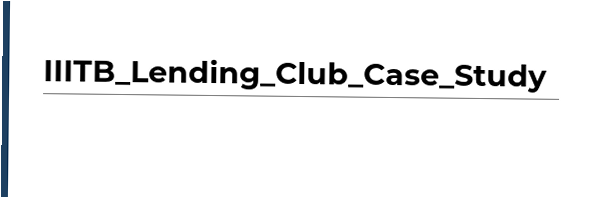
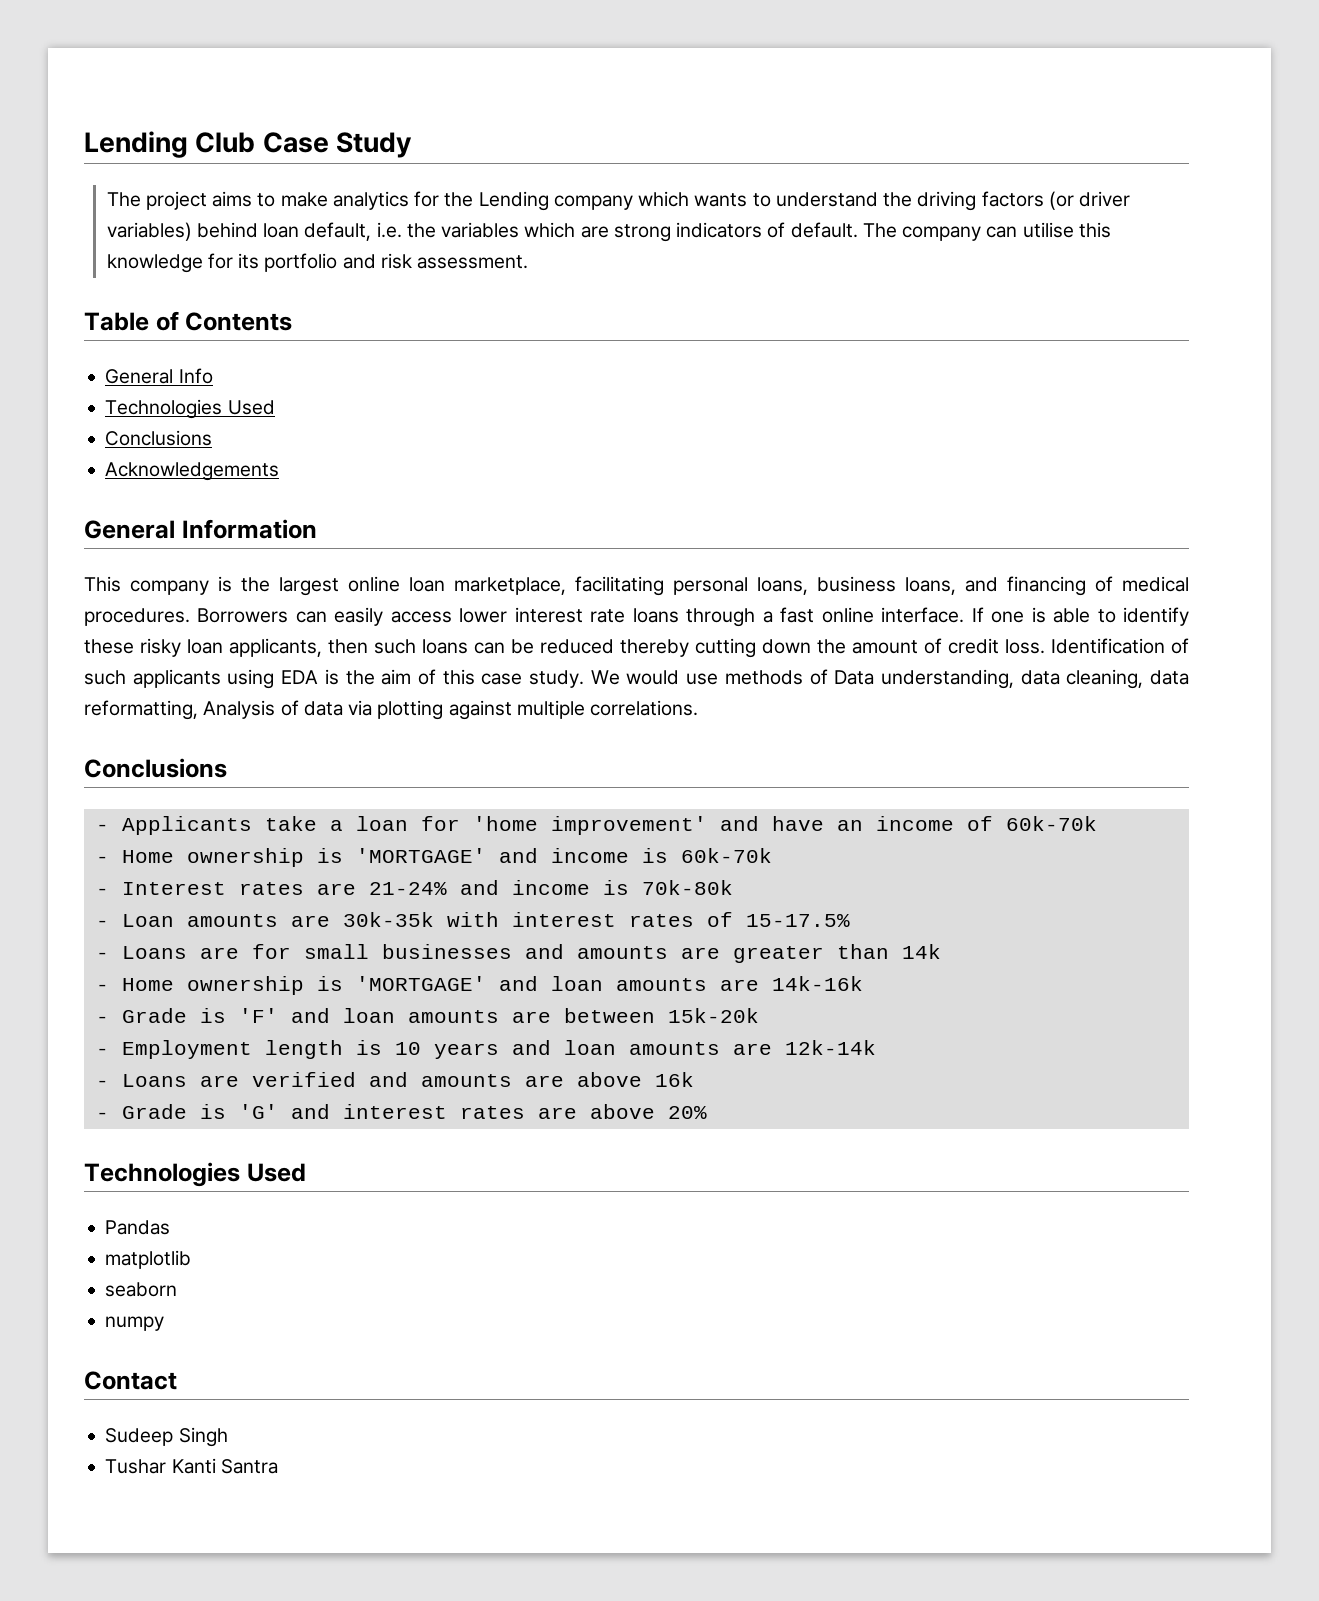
[43,57,548,93] IIITB_Lending_Club_Case_Study -> [84,131,413,158] [106,191,1131,211] [106,222,1112,242] [106,253,529,273] [84,311,293,331] [105,368,213,384] [105,399,275,419] [105,430,213,446] [105,462,280,481] [84,519,317,539] [84,576,1189,596] [84,607,1190,627] [84,638,1189,658] [84,669,1190,689] [84,700,699,720] [84,758,227,778] [95,816,1097,835] [95,848,772,867] [95,880,733,895] [95,912,850,927] [95,944,941,963] [95,976,863,995] [95,1008,759,1023] [95,1040,876,1059] [95,1072,694,1087] [95,1104,707,1119] [84,1162,306,1187] [105,1220,171,1235] [105,1250,192,1269] [105,1282,178,1297] [105,1316,165,1331] [84,1371,177,1390] [105,1427,228,1447] [105,1458,278,1474] Lending Club Case Study // The project aims to make analytics for the Lending company which wants to understand the driving factors (or driver variables) behind loan default, i.e. the variables which are strong indicators of default. The company can utilise this knowledge for its portfolio and risk assessment. // Table of Contents // General Info // Technologies Used // Conclusions // Acknowledgements // General Information // This company is the largest online loan marketplace, facilitating personal loans, business loans, and financing of medical procedures. Borrowers can easily access lower interest rate loans through a fast online interface. If one is able to identify these risky loan applicants, then such loans can be reduced thereby cutting down the amount of credit loss. Identification of such applicants using EDA is the aim of this case study. We would use methods of Data understanding, data cleaning, data reformatting, Analysis of data via plotting against multiple correlations. // Conclusions // - Applicants take a loan for 'home improvement' and have an income of 60k-70k // - Home ownership is 'MORTGAGE' and income is 60k-70k // - Interest rates are 21-24% and income is 70k-80k // - Loan amounts are 30k-35k with interest rates of 15-17.5% // - Loans are for small businesses and amounts are greater than 14k // - Home ownership is 'MORTGAGE' and loan amounts are 14k-16k // - Grade is 'F' and loan amounts are between 15k-20k // - Employment length is 10 years and loan amounts are 12k-14k // - Loans are verified and amounts are above 16k // - Grade is 'G' and interest rates are above 20% // Technologies Used // Pandas // matplotlib // seaborn // numpy // Contact // Sudeep Singh // Tushar Kanti Santra

